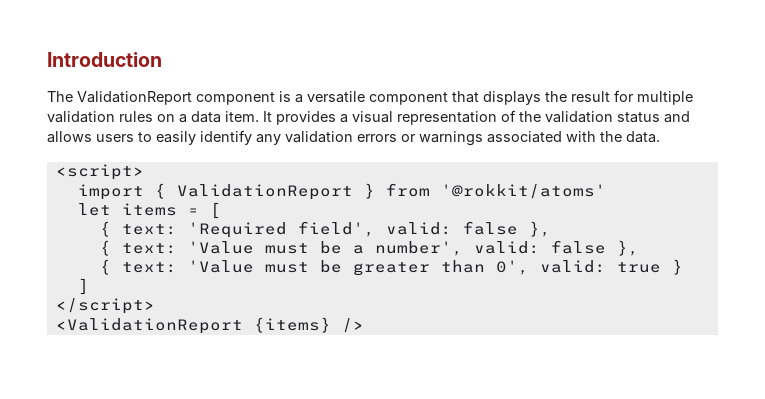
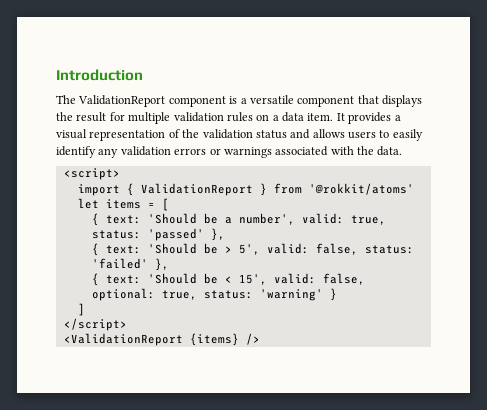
[187,221,551,238] [99,240,639,256] [99,259,661,276] 'Required field', valid: false }, // { text: 'Value must be a number', valid: false }, // { text: 'Value must be greater than 0', valid: true -> [147,213,386,225] [91,228,225,241] [91,243,414,256] [91,258,169,271] [91,273,365,286] [91,288,323,301] 'Should be a number', valid: true, status: 'passed' }, // { text: 'Should be > 5', valid: false, status: 'failed' }, // { text: 'Should be < 15', valid: false, optional: true, status: 'warning'

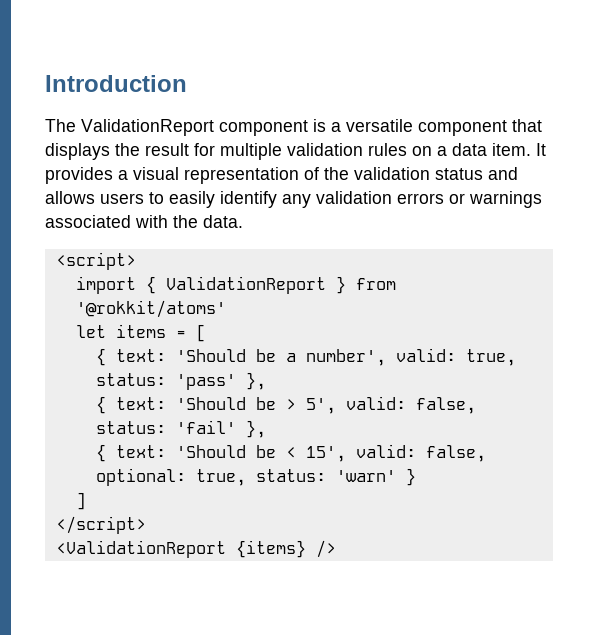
[147,228,204,241] 'passed' -> [175,374,236,390] 'pass'
[91,258,148,269] 'failed' -> [175,420,236,434] 'fail'
[259,289,323,301] 'warning' -> [335,470,396,482] 'warn'

